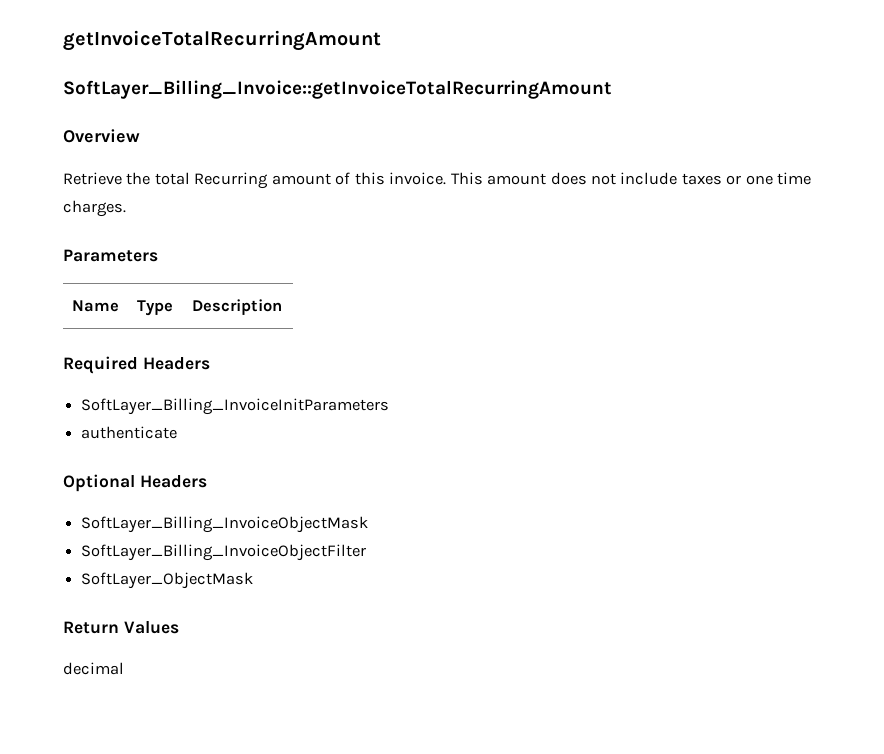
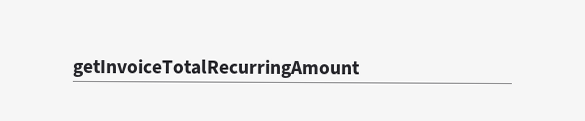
[63,80,612,99] [63,129,140,143] [63,172,812,189] [63,200,126,217] [63,249,158,262] [71,300,119,312] [136,300,173,316] [191,299,282,315] [63,356,210,374] [81,398,390,415] [81,426,178,439] [63,474,207,492] [81,516,369,533] [81,544,367,561] [81,572,254,589] [63,621,179,634] [63,662,124,675] // SoftLayer_Billing_Invoice::getInvoiceTotalRecurringAmount // Overview // Retrieve the total Recurring amount of this invoice. This amount does not include taxes or one time charges. // Parameters // Name | Type | Description // Required Headers // SoftLayer_Billing_InvoiceInitParameters // authenticate // Optional Headers // SoftLayer_Billing_InvoiceObjectMask // SoftLayer_Billing_InvoiceObjectFilter // SoftLayer_ObjectMask // Return Values // decimal -> (361, 68) none

